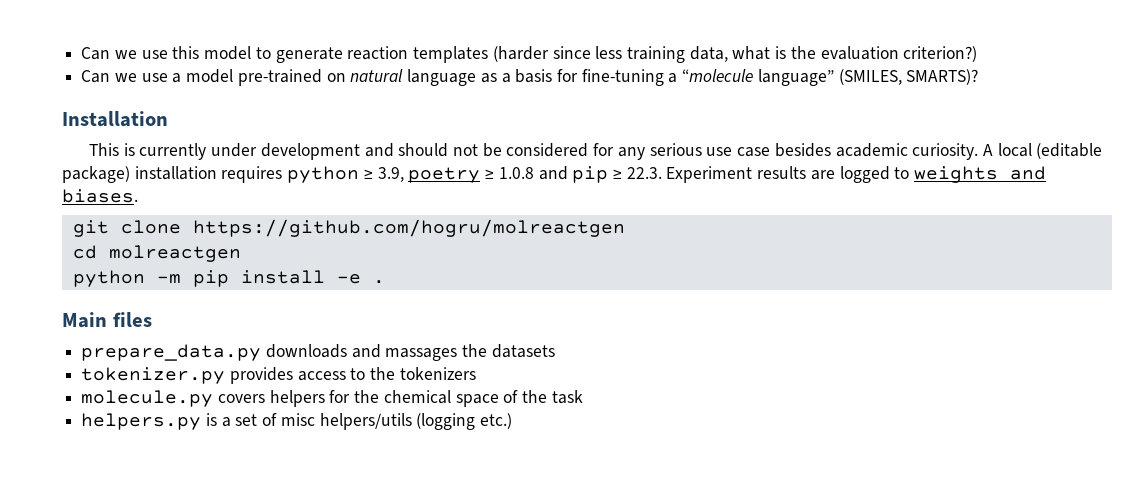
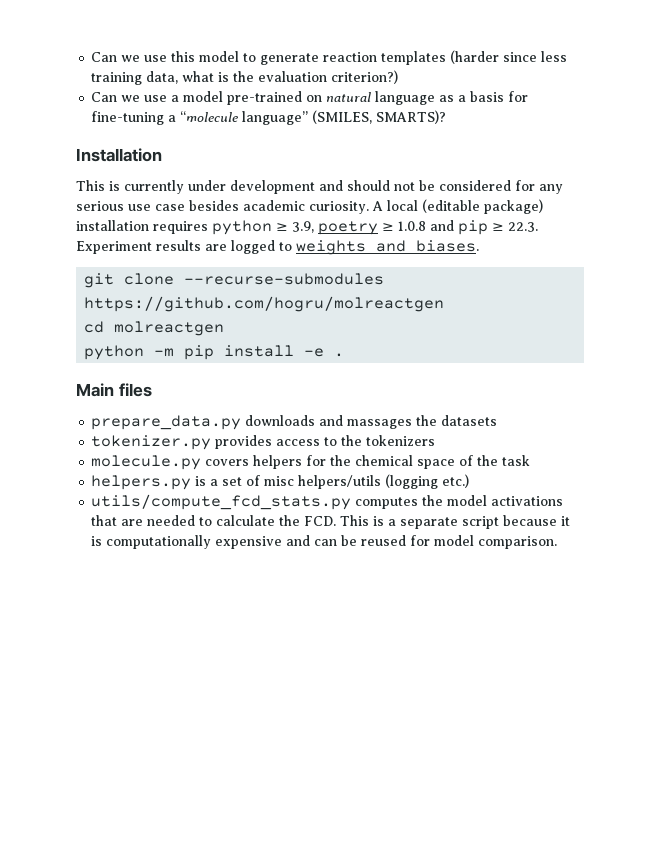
(181, 227) none -> [184,273,385,285] --recurse-submodules
(513, 421) none -> [91,494,564,510] [91,515,571,529] [91,535,558,549] // utils/compute_fcd_stats.py computes the model activations that are needed to calculate the FCD. This is a separate script because it is computationally expensive and can be reused for model comparison.

